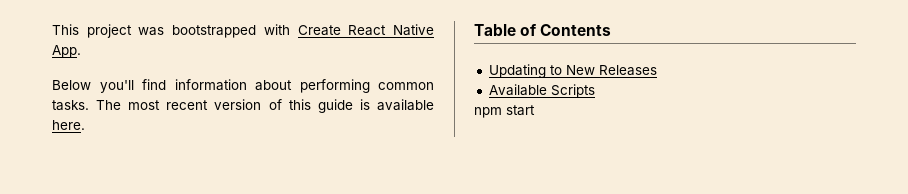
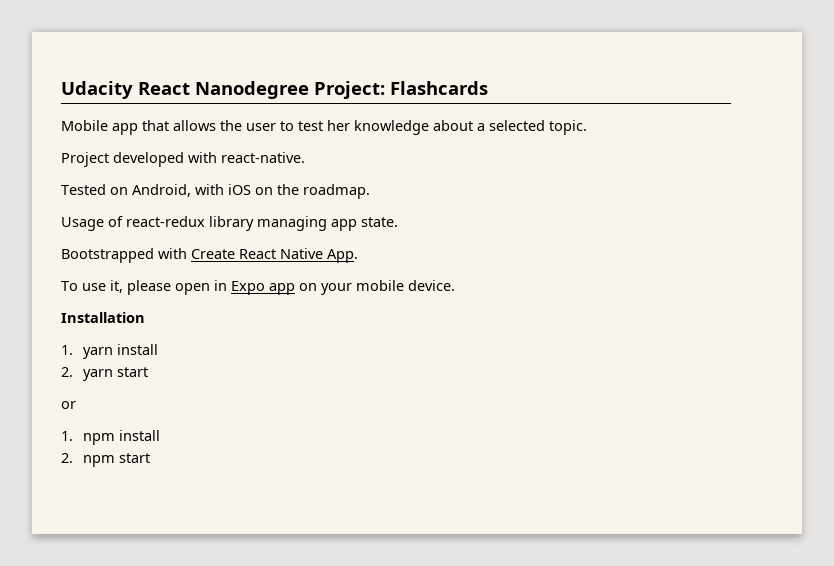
[52,24,257,38] This project was bootstrapped -> [61,81,488,99] [61,120,587,135] [61,152,305,167] [61,184,370,199] [61,216,398,231] [61,248,154,263] Udacity React Nanodegree Project: Flashcards // Mobile app that allows the user to test her knowledge about a selected topic. // Project developed with react-native. // Tested on Android, with iOS on the roadmap. // Usage of react-redux library managing app state. // Bootstrapped
[52,79,434,93] [52,99,434,113] [52,120,85,130] [474,24,612,36] [488,64,657,78] [488,84,595,98] Below you'll find information about performing common tasks. The most recent version of this guide is available here. // Table of Contents // Updating to New Releases // Available Scripts // -> [61,280,455,295] [61,312,145,323] [61,344,159,359] [61,367,149,381] [61,401,76,409] [61,430,161,445] [61,453,73,463] To use it, please open in Expo app on your mobile device. // Installation // 1. yarn install // 2. yarn start // or // 1. npm install // 2.

